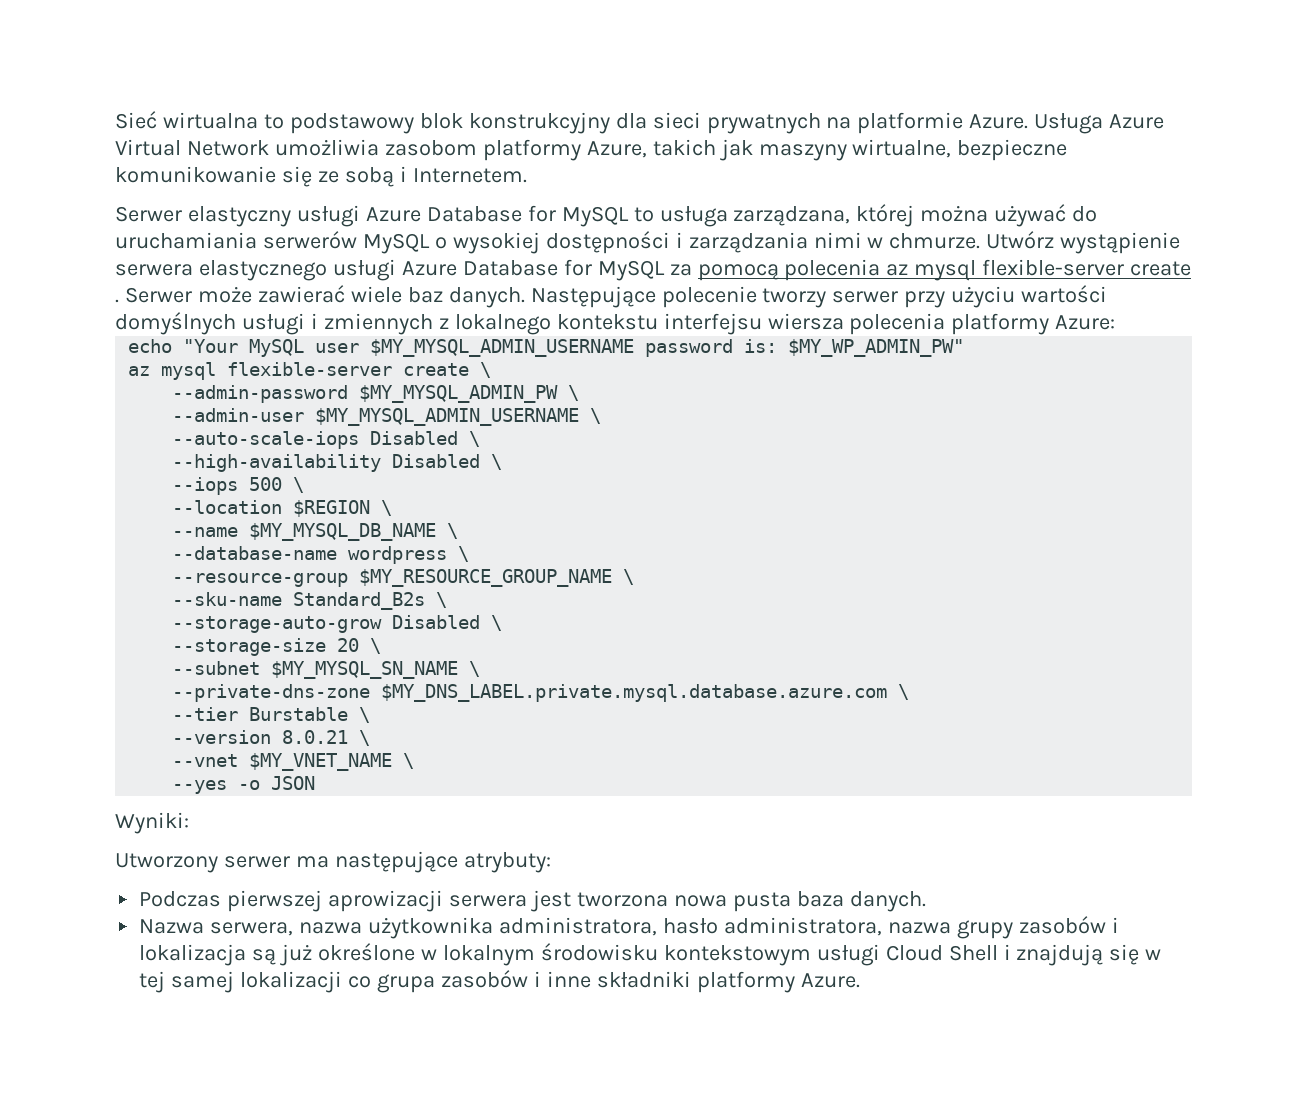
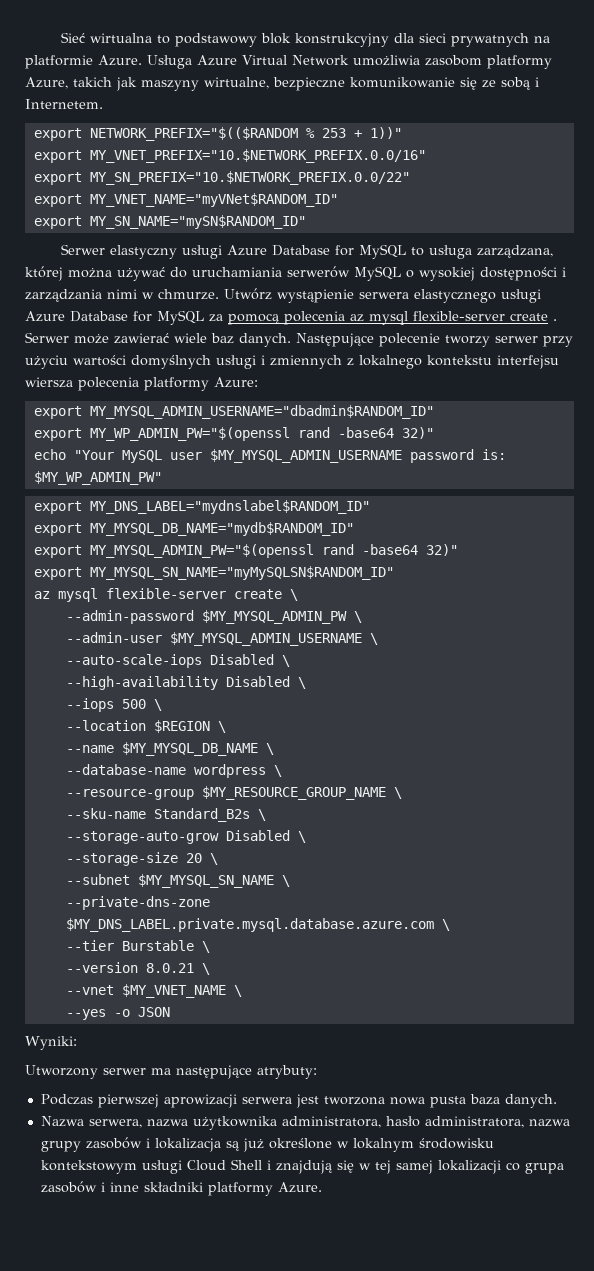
(527, 175) none -> [33,127,402,141] [33,149,426,163] [33,171,410,185] [33,193,338,207] [33,215,306,229] // export NETWORK_PREFIX="$(($RANDOM % 253 + 1))" // export MY_VNET_PREFIX="10.$NETWORK_PREFIX.0.0/16" // export MY_SN_PREFIX="10.$NETWORK_PREFIX.0.0/22" // export MY_VNET_NAME="myVNet$RANDOM_ID" // export MY_SN_NAME="mySN$RANDOM_ID"
(1116, 322) none -> [33,405,434,419] [33,427,434,441] // export MY_MYSQL_ADMIN_USERNAME="dbadmin$RANDOM_ID" // export MY_WP_ADMIN_PW="$(openssl rand -base64 32)"
(965, 348) none -> [33,500,370,514] [33,522,354,536] [33,544,458,558] [33,566,394,580] // export MY_DNS_LABEL="mydnslabel$RANDOM_ID" // export MY_MYSQL_DB_NAME="mydb$RANDOM_ID" // export MY_MYSQL_ADMIN_PW="$(openssl rand -base64 32)" // export MY_MYSQL_SN_NAME="myMySQLSN$RANDOM_ID"

